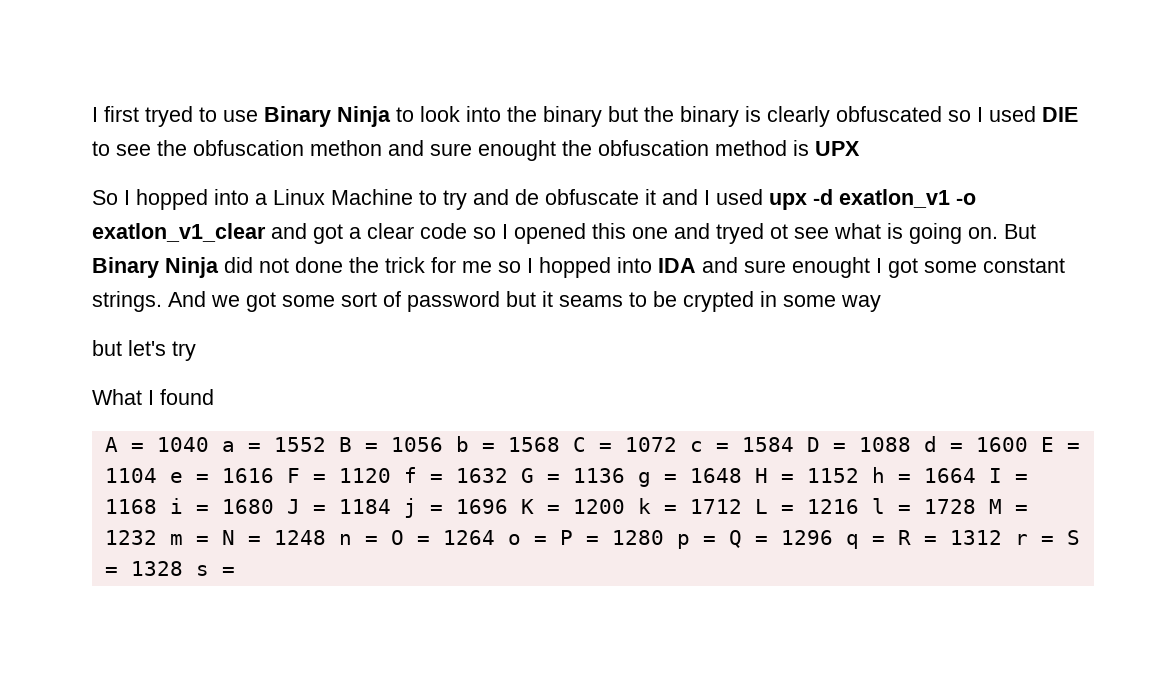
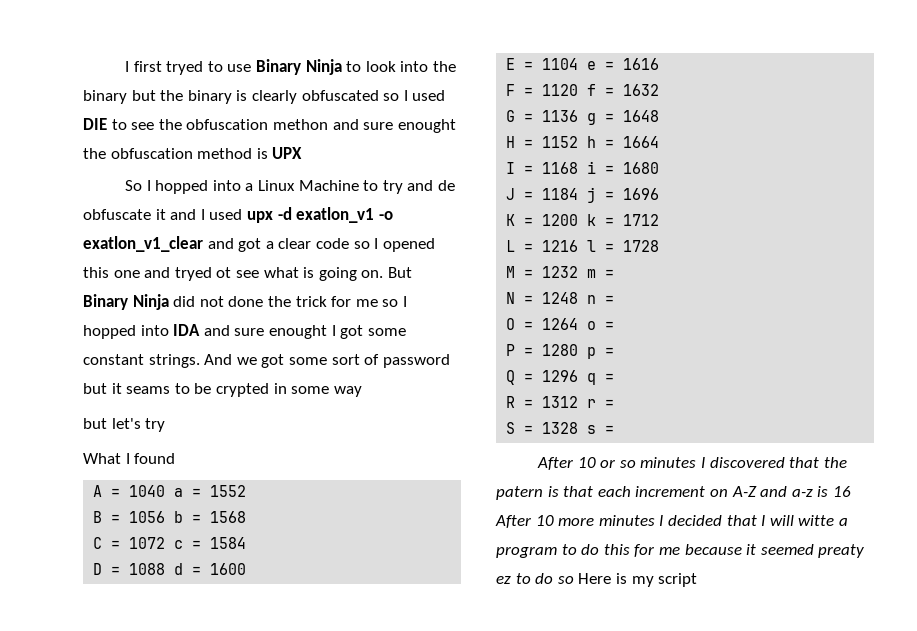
(326, 444) none -> (247, 491) //
(560, 444) none -> (247, 517) //
(794, 444) none -> (247, 543) //
(1028, 444) none -> (247, 569) //
(274, 475) none -> (660, 64) //
(508, 475) none -> (660, 90) //
(742, 475) none -> (660, 116) //
(976, 475) none -> (660, 142) //
(274, 506) none -> (660, 168) //
(508, 506) none -> (660, 194) //
(742, 506) none -> (660, 220) //
(976, 506) none -> (660, 246) //
(209, 540) none -> (615, 273) //
(378, 540) none -> (615, 299) //
(547, 540) none -> (615, 325) //
(716, 540) none -> (615, 351) //
(885, 540) none -> (615, 377) //
(1054, 540) none -> (615, 403) //
(235, 571) none -> [537,457,847,470] [496,486,851,500] [495,515,848,528] [496,544,865,558] [496,573,698,587] // After 10 or so minutes I discovered that the patern is that each increment on A-Z and a-z is 16 After 10 more minutes I decided that I will witte a program to do this for me because it seemed preaty ez to do so Here is my script

